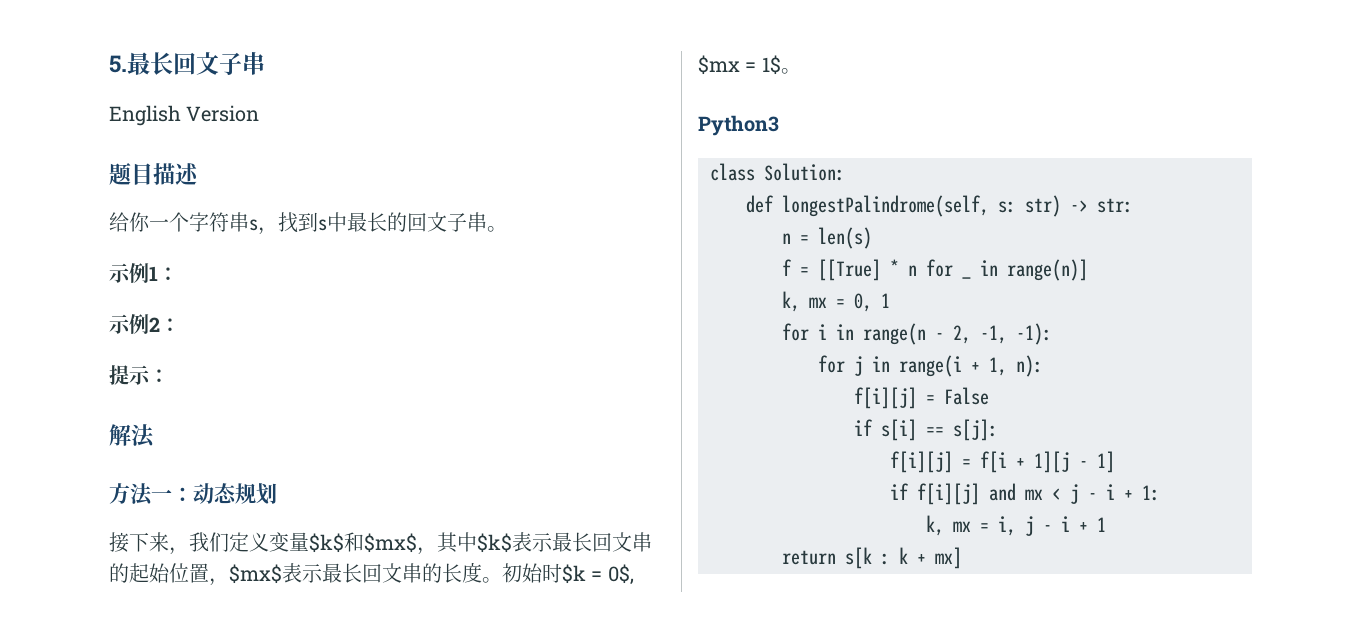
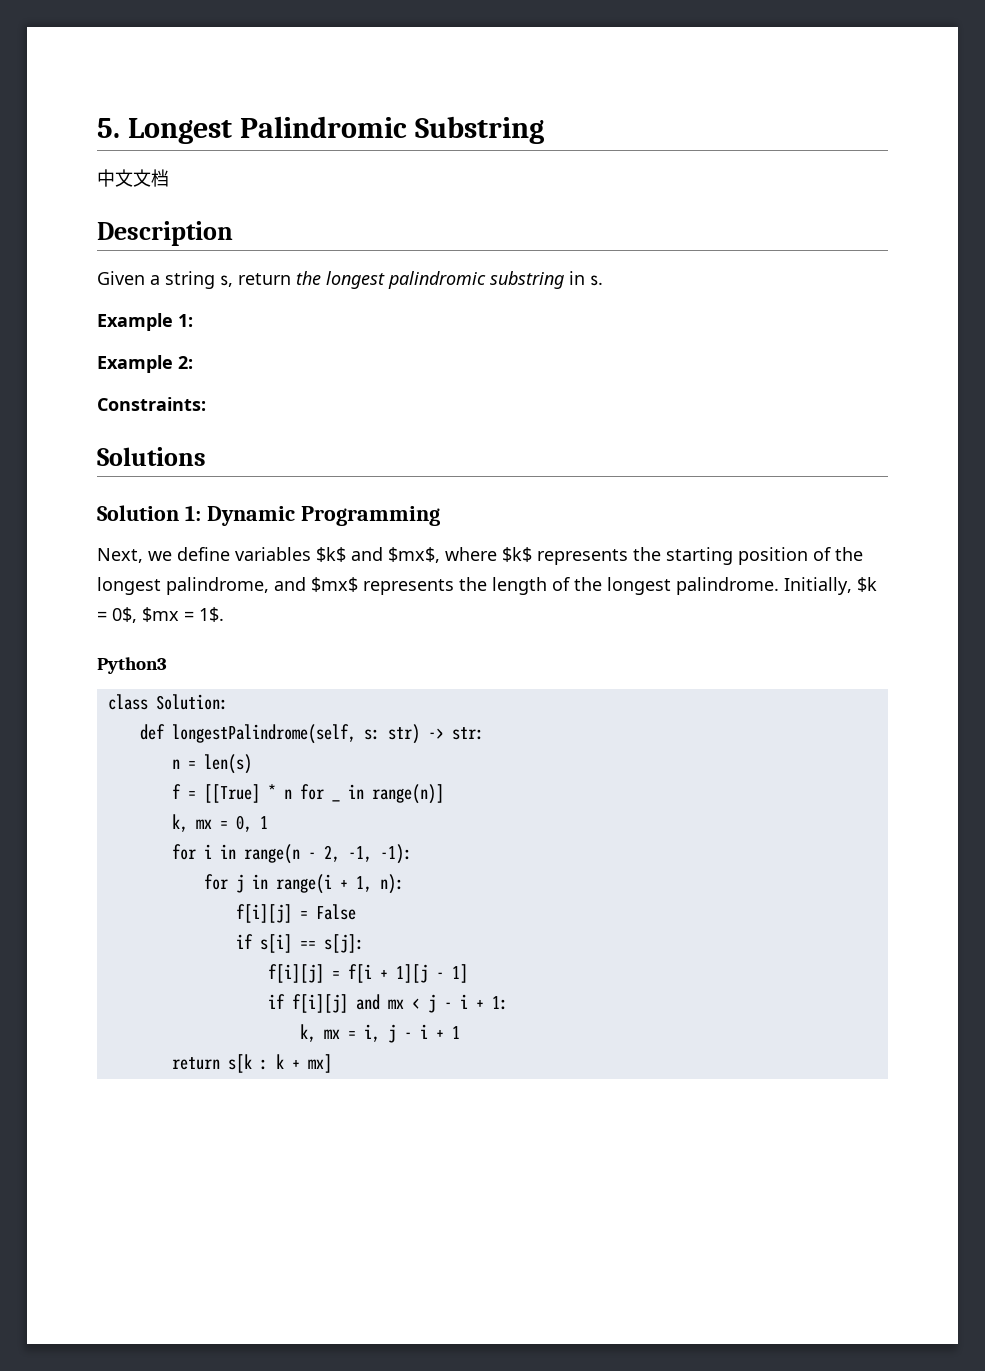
[127,52,265,75] [109,105,260,126] [109,162,199,185] [109,212,507,235] [109,262,178,283] [109,313,180,334] [109,365,169,385] [109,424,155,448] [109,483,277,506] [109,532,652,555] [109,562,562,586] 最长回文子串 // English Version // 题目描述 // 给你一个字符串s，找到s中最长的回文子串。 // 示例1： // 示例2： // 提示： // 解法 // 方法一：动态规划 // 接下来，我们定义变量$k$和$mx$，其中$k$表示最长回文串的起始位置，$mx$表示最长回文串的长度。初始时 -> [127,116,544,144] [97,169,169,187] [97,221,233,246] [97,271,603,289] [97,313,193,331] [97,355,193,373] [97,397,206,411] [97,447,206,466] [97,505,440,526] [97,547,863,565] [97,577,852,595] Longest Palindromic Substring // 中文文档 // Description // Given a string s, return the longest palindromic substring in s. // Example 1: // Example 2: // Constraints: // Solutions // Solution 1: Dynamic Programming // Next, we define variables $k$ and $mx$, where $k$ represents the starting position of the longest palindrome, and $mx$ represents the length of the longest palindrome. Initially,
[761,55,801,75] 1$。 -> [199,607,224,622] 1$.

